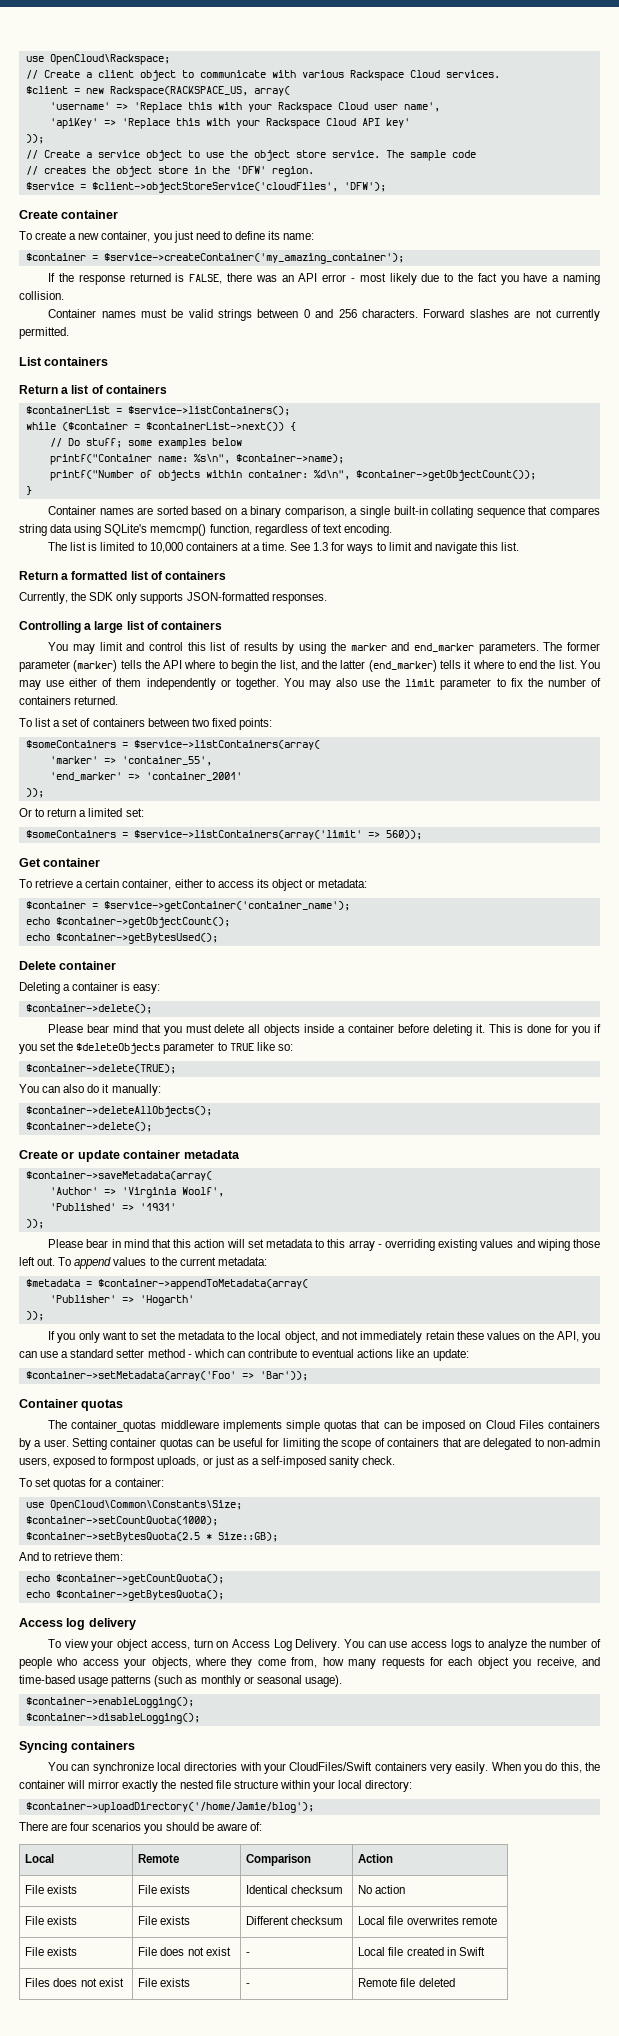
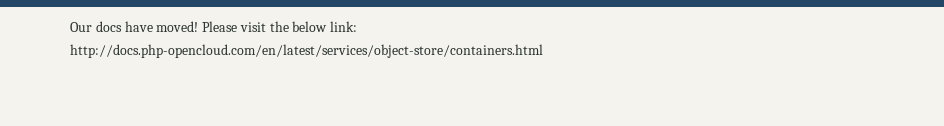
[25,54,170,65] [25,70,500,81] [25,86,290,97] [49,102,440,113] [49,118,410,129] [25,134,44,144] [25,150,476,161] [25,166,314,177] [25,182,386,193] [19,210,119,219] [19,231,315,243] [25,253,404,264] [48,273,600,285] [19,291,64,300] [48,309,600,321] [19,327,69,339] [19,357,109,366] [19,385,167,394] [25,406,290,416] [25,422,296,431] [49,438,242,449] [49,454,344,465] [49,470,536,481] [25,486,32,495] [48,506,600,518] [19,524,392,536] [48,542,520,554] [19,571,227,580] [19,592,327,604] [19,621,223,633] [48,642,600,654] [19,660,600,672] [19,678,601,690] [19,696,119,705] [19,718,272,730] [25,740,320,750] [49,756,212,766] [49,772,242,781] [25,788,44,798] [19,808,144,817] [25,830,422,840] [19,858,101,867] [19,879,368,891] [25,901,350,912] [25,917,230,928] [25,933,218,944] [19,961,117,970] [19,982,161,994] [25,1004,152,1014] [48,1024,601,1036] [19,1042,293,1054] [25,1064,176,1074] [19,1084,161,1096] [25,1106,212,1117] [25,1122,152,1132] [19,1150,240,1162] [25,1171,212,1181] [49,1187,224,1198] [49,1203,176,1211] [25,1219,44,1229] [48,1239,600,1251] [19,1257,267,1269] [25,1279,308,1290] [49,1295,194,1306] [25,1311,44,1321] [48,1331,600,1343] [19,1349,469,1361] [25,1371,308,1381] [19,1399,124,1411] [48,1420,600,1432] [19,1438,600,1450] [19,1456,396,1468] [19,1478,164,1490] [25,1500,242,1511] [25,1516,218,1526] [25,1532,278,1542] [19,1552,124,1561] [25,1574,224,1585] [25,1590,224,1601] [19,1618,136,1630] [48,1639,601,1651] [19,1657,600,1669] [19,1675,342,1687] [25,1697,194,1708] [25,1713,200,1724] [19,1741,136,1753] [48,1762,600,1774] [19,1780,413,1792] [25,1802,314,1813] [19,1822,262,1834] [25,1854,55,1863] [138,1854,180,1863] [246,1854,312,1866] [358,1854,394,1863] [25,1885,78,1894] [138,1885,191,1894] [246,1885,344,1894] [358,1885,406,1894] [25,1916,78,1925] [138,1916,191,1925] [246,1916,344,1925] [358,1916,497,1925] [25,1947,78,1956] [138,1947,231,1956] [246,1952,251,1956] [358,1947,485,1956] [25,1978,124,1987] [138,1978,191,1987] [246,1983,251,1987] [358,1978,455,1987] use OpenCloud\Rackspace; // // Create a client object to communicate with various Rackspace Cloud services. // $client = new Rackspace(RACKSPACE_US, array( // 'username' => 'Replace this with your Rackspace Cloud user name', // 'apiKey' => 'Replace this with your Rackspace Cloud API key' // )); // // Create a service object to use the object store service. The sample code // // creates the object store in the 'DFW' region. // $service = $client->objectStoreService('cloudFiles', 'DFW'); // Create container // To create a new container, you just need to define its name: // $container = $service->createContainer('my_amazing_container'); // If the response returned is FALSE, there was an API error - most likely due to the fact you have a naming collision. // Container names must be valid strings between 0 and 256 characters. Forward slashes are not currently permitted. // List containers // Return a list of containers // $containerList = $service->listContainers(); // while ($container = $containerList->next()) { // // Do stuff; some examples below // printf("Container name: %s\n", $container->name); // printf("Number of objects within container: %d\n", $container->getObjectCount()); // } // Container names are sorted based on a binary comparison, a single built-in collating sequence that compares string data using SQLite's memcmp() function, regardless of text encoding. // The list is limited to 10,000 containers at a time. See 1.3 for ways to limit and navigate this list. // Return a formatted list of containers // Currently, the SDK only supports JSON-formatted responses. // Controlling a large list of containers // You may limit and control this list of results by using the marker and end_marker parameters. The former parameter (marker) tells the API where to begin the list, and the latter (end_marker) tells it where to end the list. You may use either of them independently or together. You may also use the limit parameter to fix the number of containers returned. // To list a set of containers between two fixed points: // $someContainers = $service->listContainers(array( // 'marker' => 'container_55', // 'end_marker' => 'container_2001' // )); // Or to return a limited set: // $someContainers = $service->listContainers(array('limit' => 560)); // Get container // To retrieve a certain container, either to access its object or metadata: // $container = $service->getContainer('container_name'); // echo $container->getObjectCount(); // echo $container->getBytesUsed(); // Delete container // Deleting a container is easy: // $container->delete(); // Please bear mind that you must delete all objects inside a container before deleting it. This is done for you if you set the $deleteObjects parameter to TRUE like so: // $container->delete(TRUE); // You can also do it manually: // $container->deleteAllObjects(); // $container->delete(); // Create or update container metadata // $container->saveMetadata(array( // 'Author' => 'Virginia Woolf', // 'Published' => '1931' // )); // Please bear in mind that this action will set metadata to this array - overriding existing values and wiping those left out. To append values to the current metadata: // $metadata = $container->appendToMetadata(array( // 'Publisher' => 'Hogarth' // )); // If you only want to set the metadata to the local object, and not immediately retain these values on the API, you can use a standard setter method - which can contribute to eventual actions like an update: // $container->setMetadata(array('Foo' => 'Bar')); // Container quotas // The container_quotas middleware implements simple quotas that can be imposed on Cloud Files containers by a user. Setting container quotas can be useful for limiting the scope of containers that are delegated to non-admin users, exposed to formpost uploads, or just as a self-imposed sanity check. // To set quotas for a container: // use OpenCloud\Common\Constants\Size; // $container->setCountQuota(1000); // $container->setBytesQuota(2.5 * Size::GB); // And to retrieve them: // echo $container->getCountQuota(); // echo $container->getBytesQuota(); // Access log delivery // To view your object access, turn on Access Log Delivery. You can use access logs to analyze the number of people who access your objects, where they come from, how many requests for each object you receive, and time-based usage patterns (such as monthly or seasonal usage). // $container->enableLogging(); // $container->disableLogging(); // Syncing containers // You can synchronize local directories with your CloudFiles/Swift containers very easily. When you do this, the container will mirror exactly the nested file structure within your local directory: // $container->uploadDirectory('/home/Jamie/blog'); // There are four scenarios you should be aware of: // Local | Remote | Comparison | Action // File exists | File exists | Identical checksum | No action // File exists | File exists | Different checksum | Local file overwrites remote // File exists | File does not exist | - | Local file created in Swift // Files does not exist | File exists | - | Remote file deleted -> [70,21,358,32] [70,44,543,58] Our docs have moved! Please visit the below link: // http://docs.php-opencloud.com/en/latest/services/object-store/containers.html

